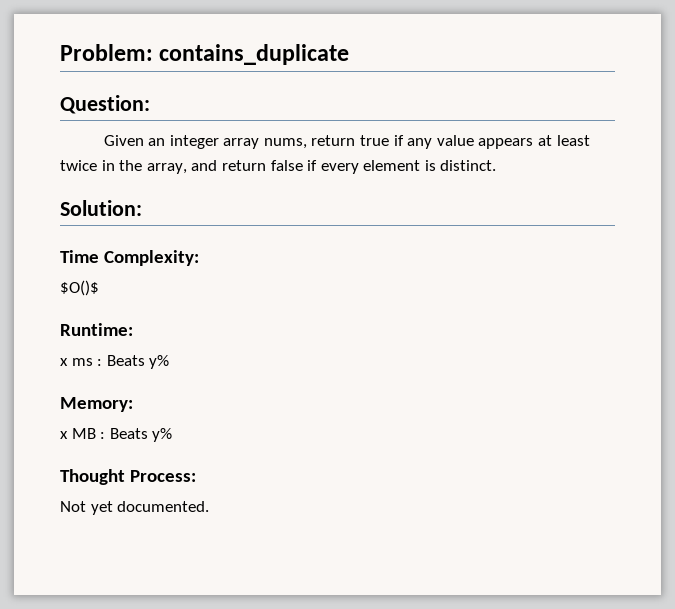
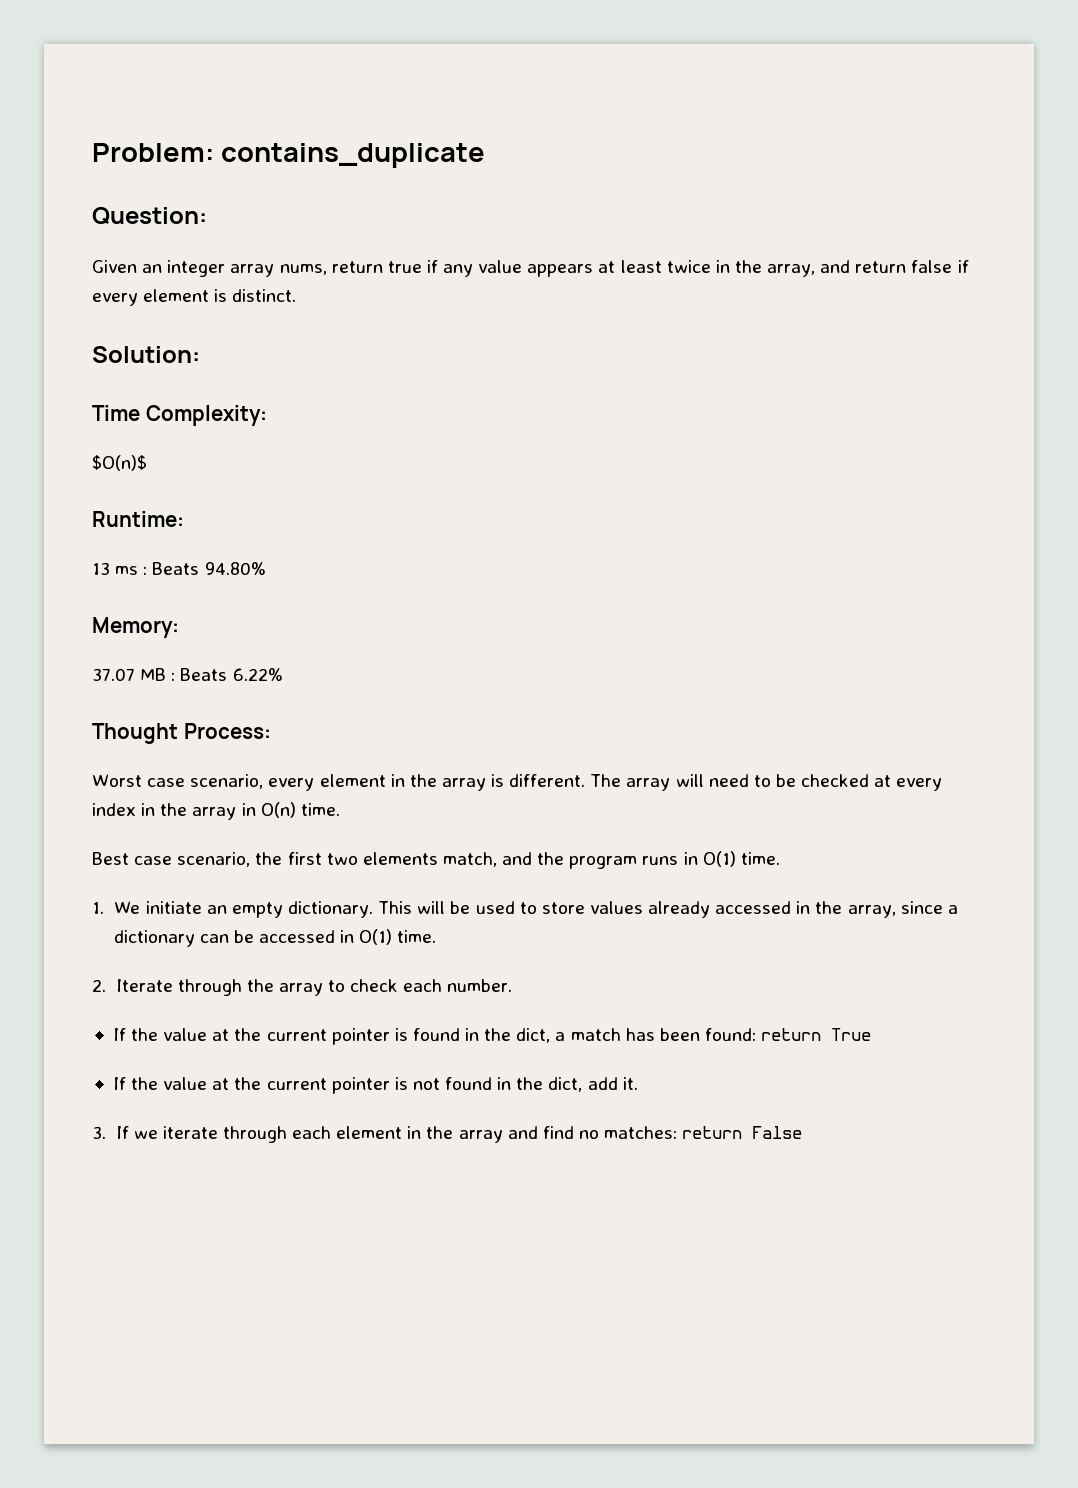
[60,280,99,296] $O()$ -> [92,455,147,471] $O(n)$
[60,358,68,366] x -> [92,562,110,575] 13
[149,355,170,369] y% -> [204,562,266,575] 94.80%
[60,431,68,439] x -> [92,668,135,681] 37.07
[152,428,173,442] y% -> [232,668,283,681] 6.22%
[60,501,210,515] Not yet documented. -> [92,774,943,791] [92,802,340,820] [92,851,780,869] [92,901,958,918] [113,929,437,947] [92,979,513,996] [112,1028,872,1045] [112,1077,638,1094] [92,1126,803,1143] Worst case scenario, every element in the array is different. The array will need to be checked at every index in the array in O(n) time. // Best case scenario, the first two elements match, and the program runs in O(1) time. // 1. We initiate an empty dictionary. This will be used to store values already accessed in the array, since a dictionary can be accessed in O(1) time. // 2. Iterate through the array to check each number. // If the value at the current pointer is found in the dict, a match has been found: return True // If the value at the current pointer is not found in the dict, add it. // 3. If we iterate through each element in the array and find no matches: return False

